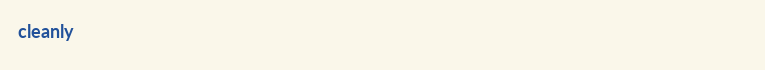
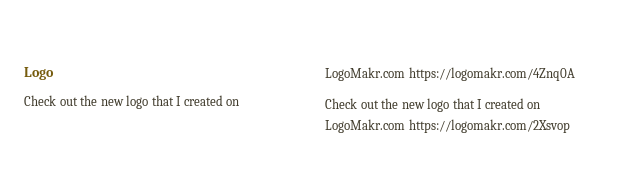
[18,24,74,41] cleanly -> [24,67,54,80] [24,95,240,109] [325,67,575,81] [325,98,541,112] [325,119,570,133] Logo // Check out the new logo that I created on LogoMakr.com https://logomakr.com/4Znq0A // Check out the new logo that I created on LogoMakr.com https://logomakr.com/2Xsvop

